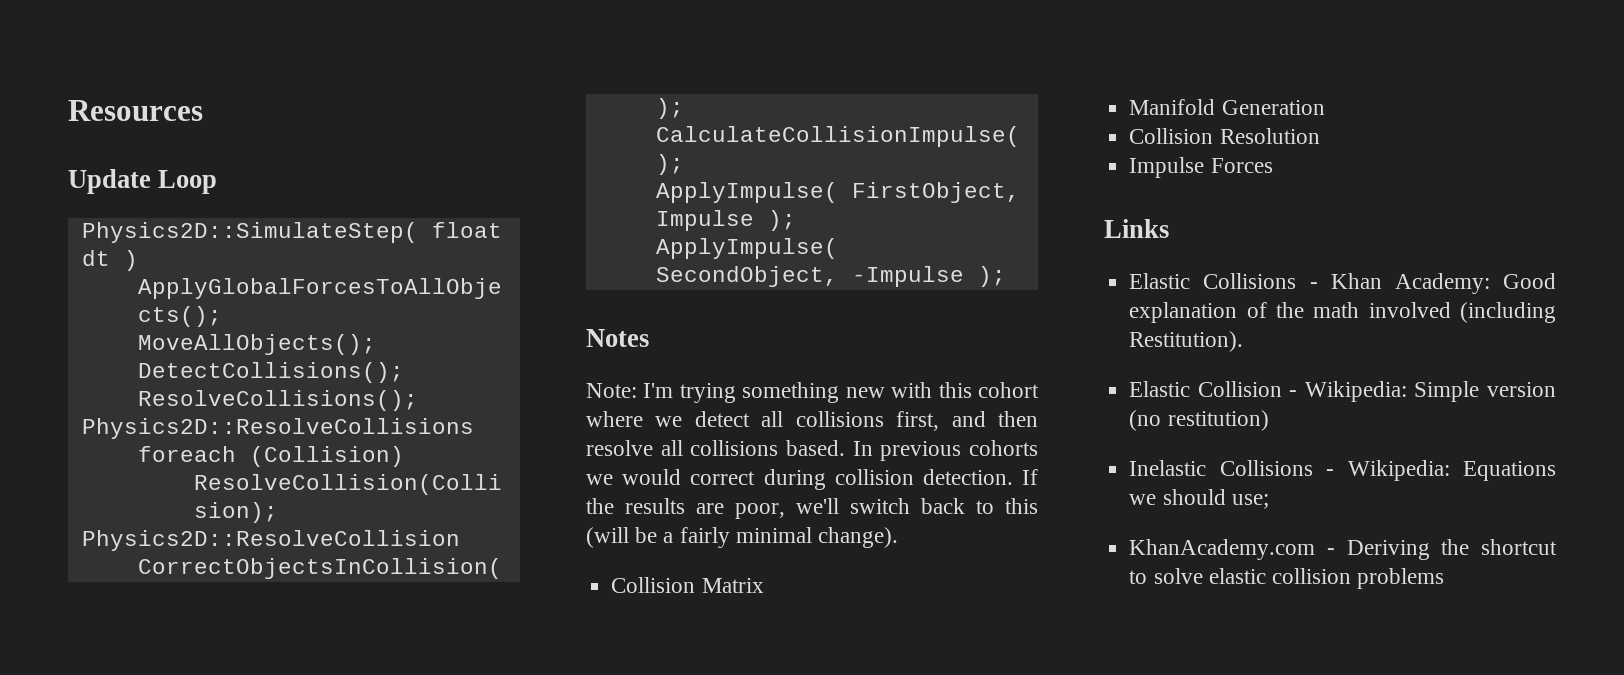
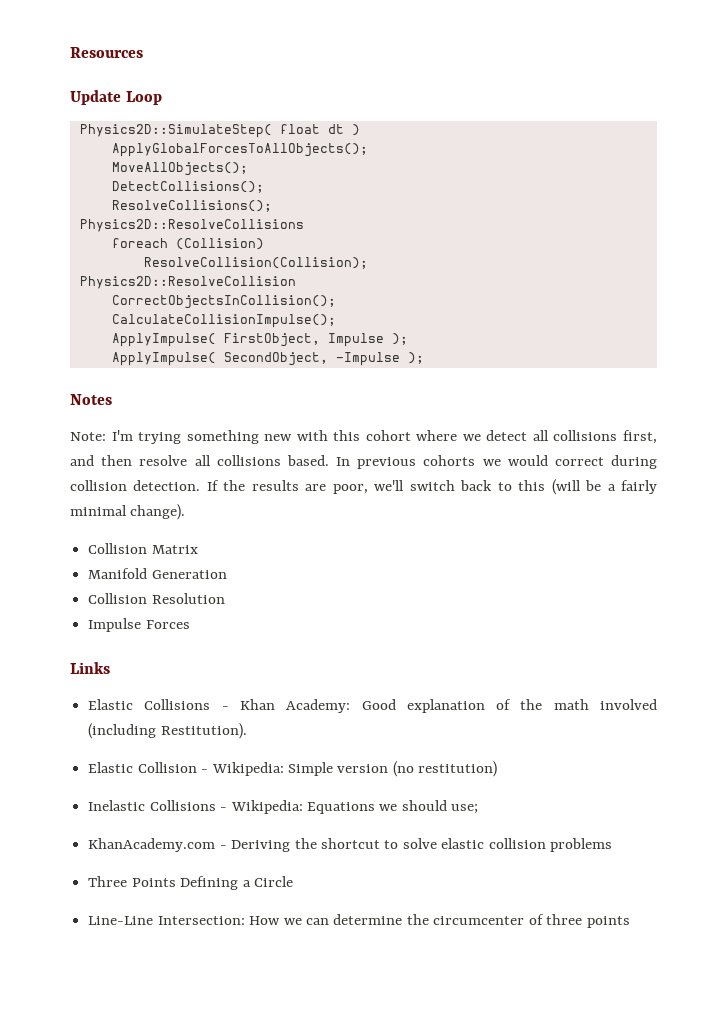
(1445, 578) none -> [88,876,293,890] [88,914,630,928] // Three Points Defining a Circle // Line-Line Intersection: How we can determine the circumcenter of three points

